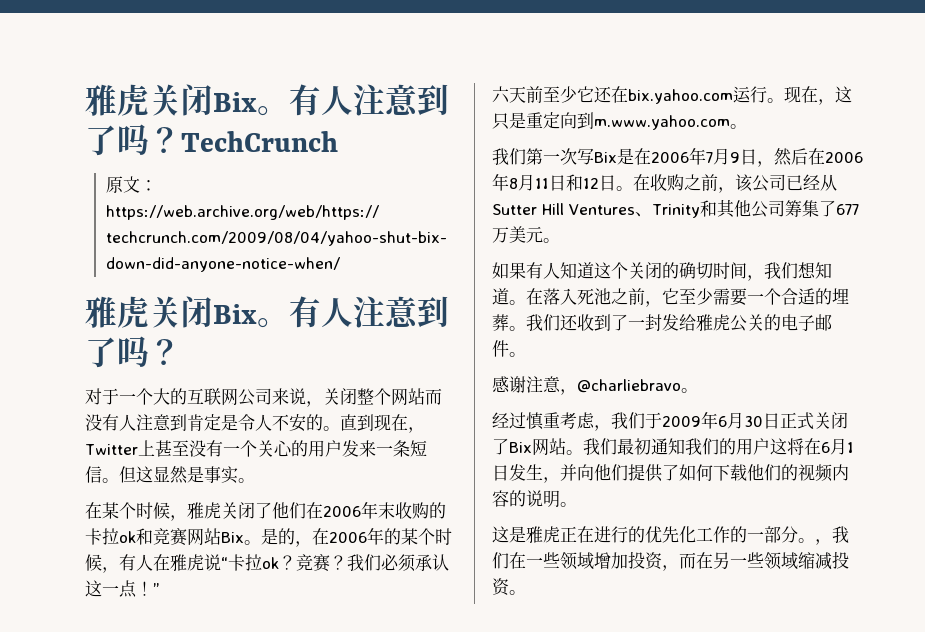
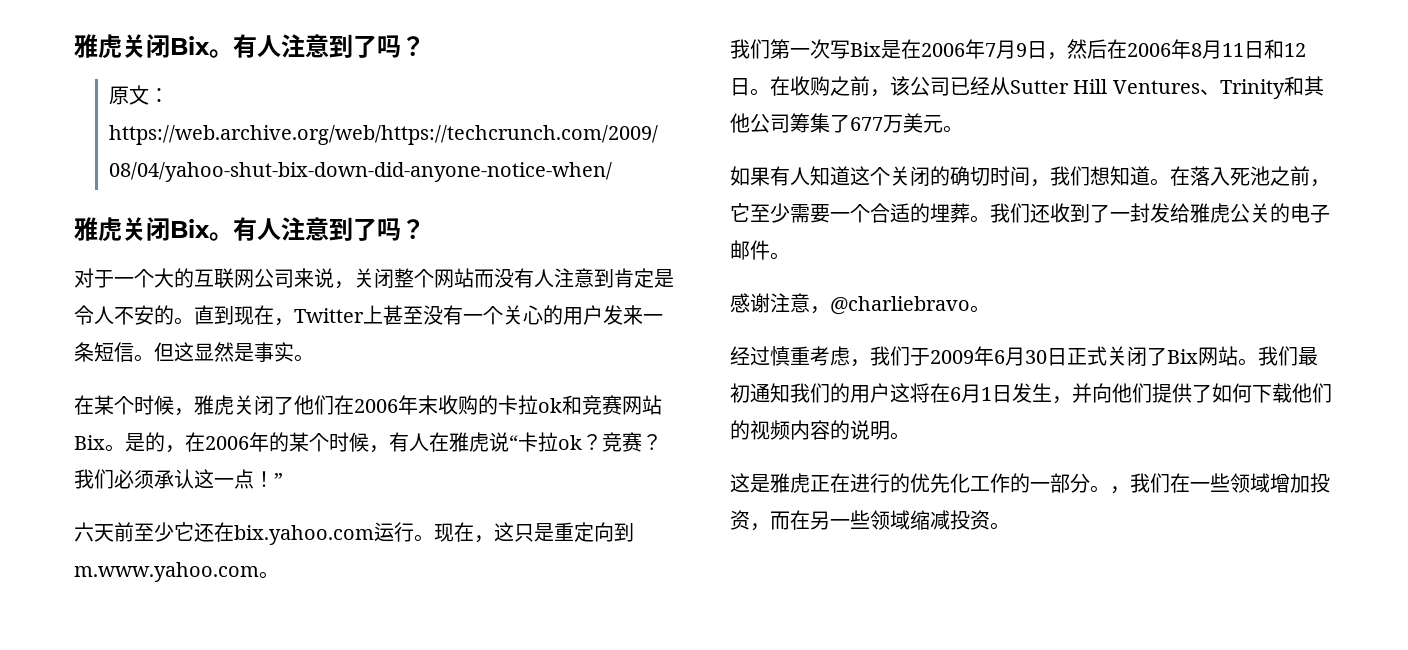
[85,84,449,116] [85,124,338,156] 雅虎关闭Bix。有人注意到了吗？TechCrunch -> [74,34,425,58] 雅虎关闭Bix。有人注意到了吗？

